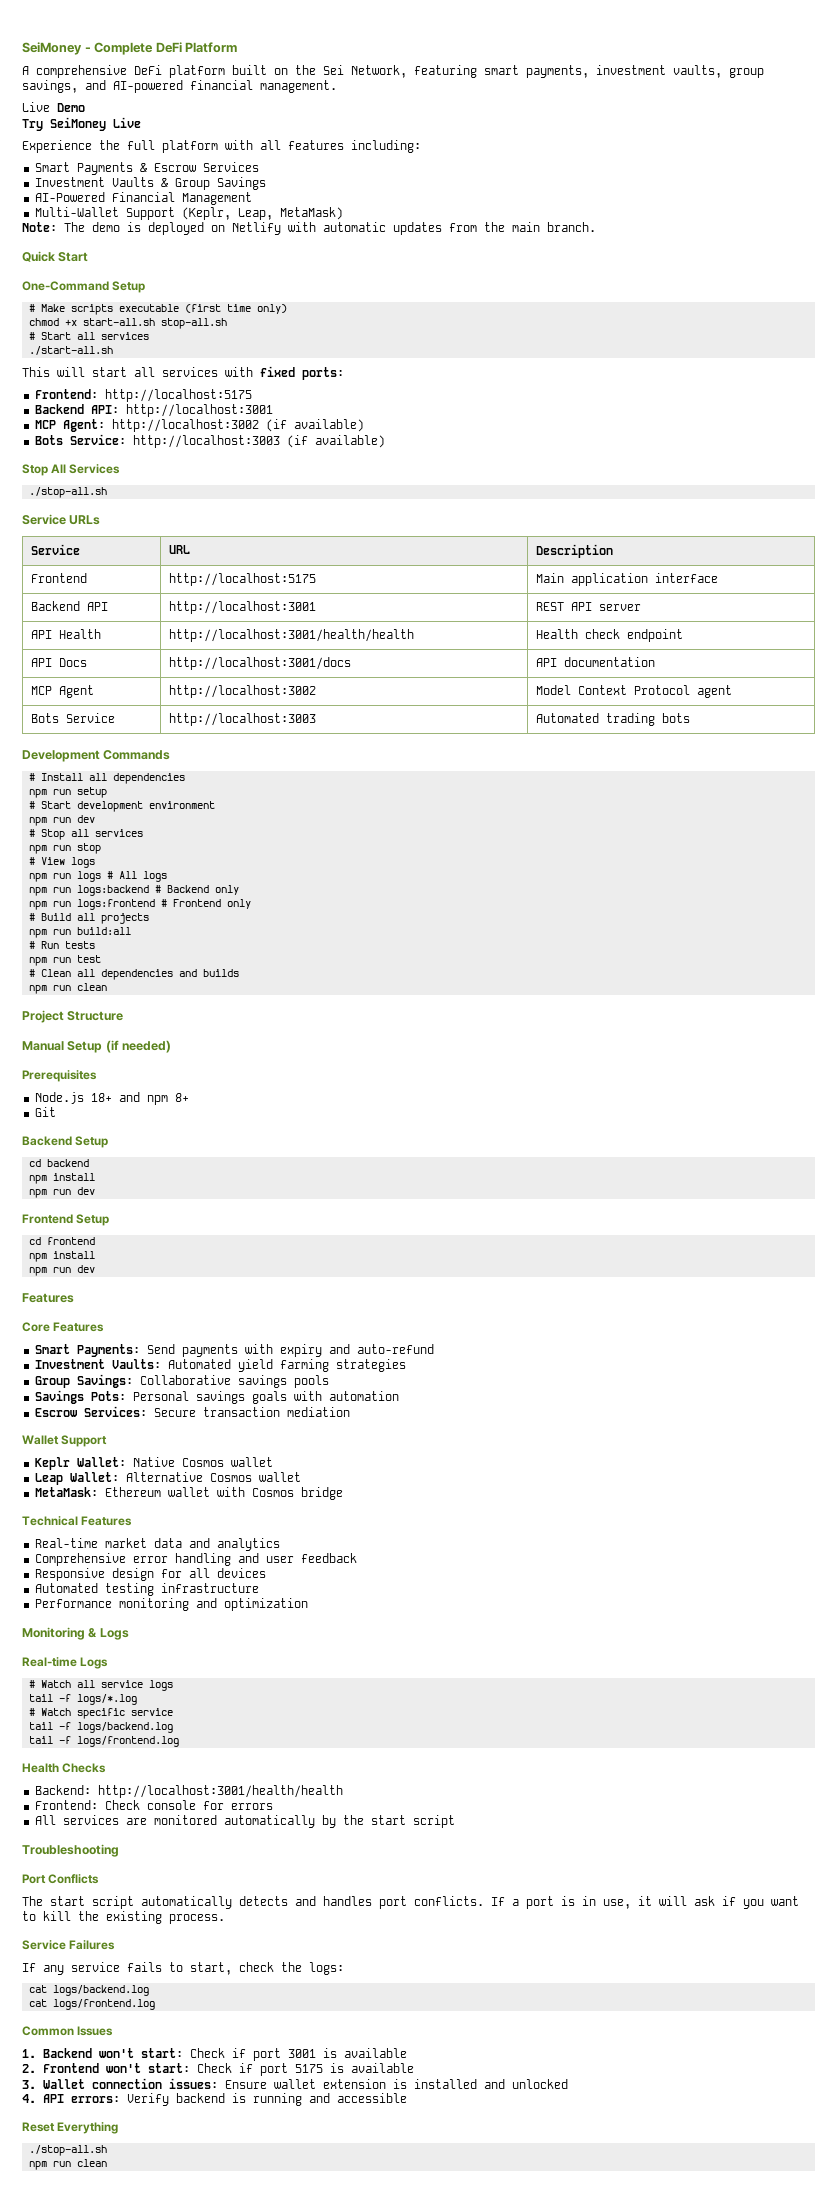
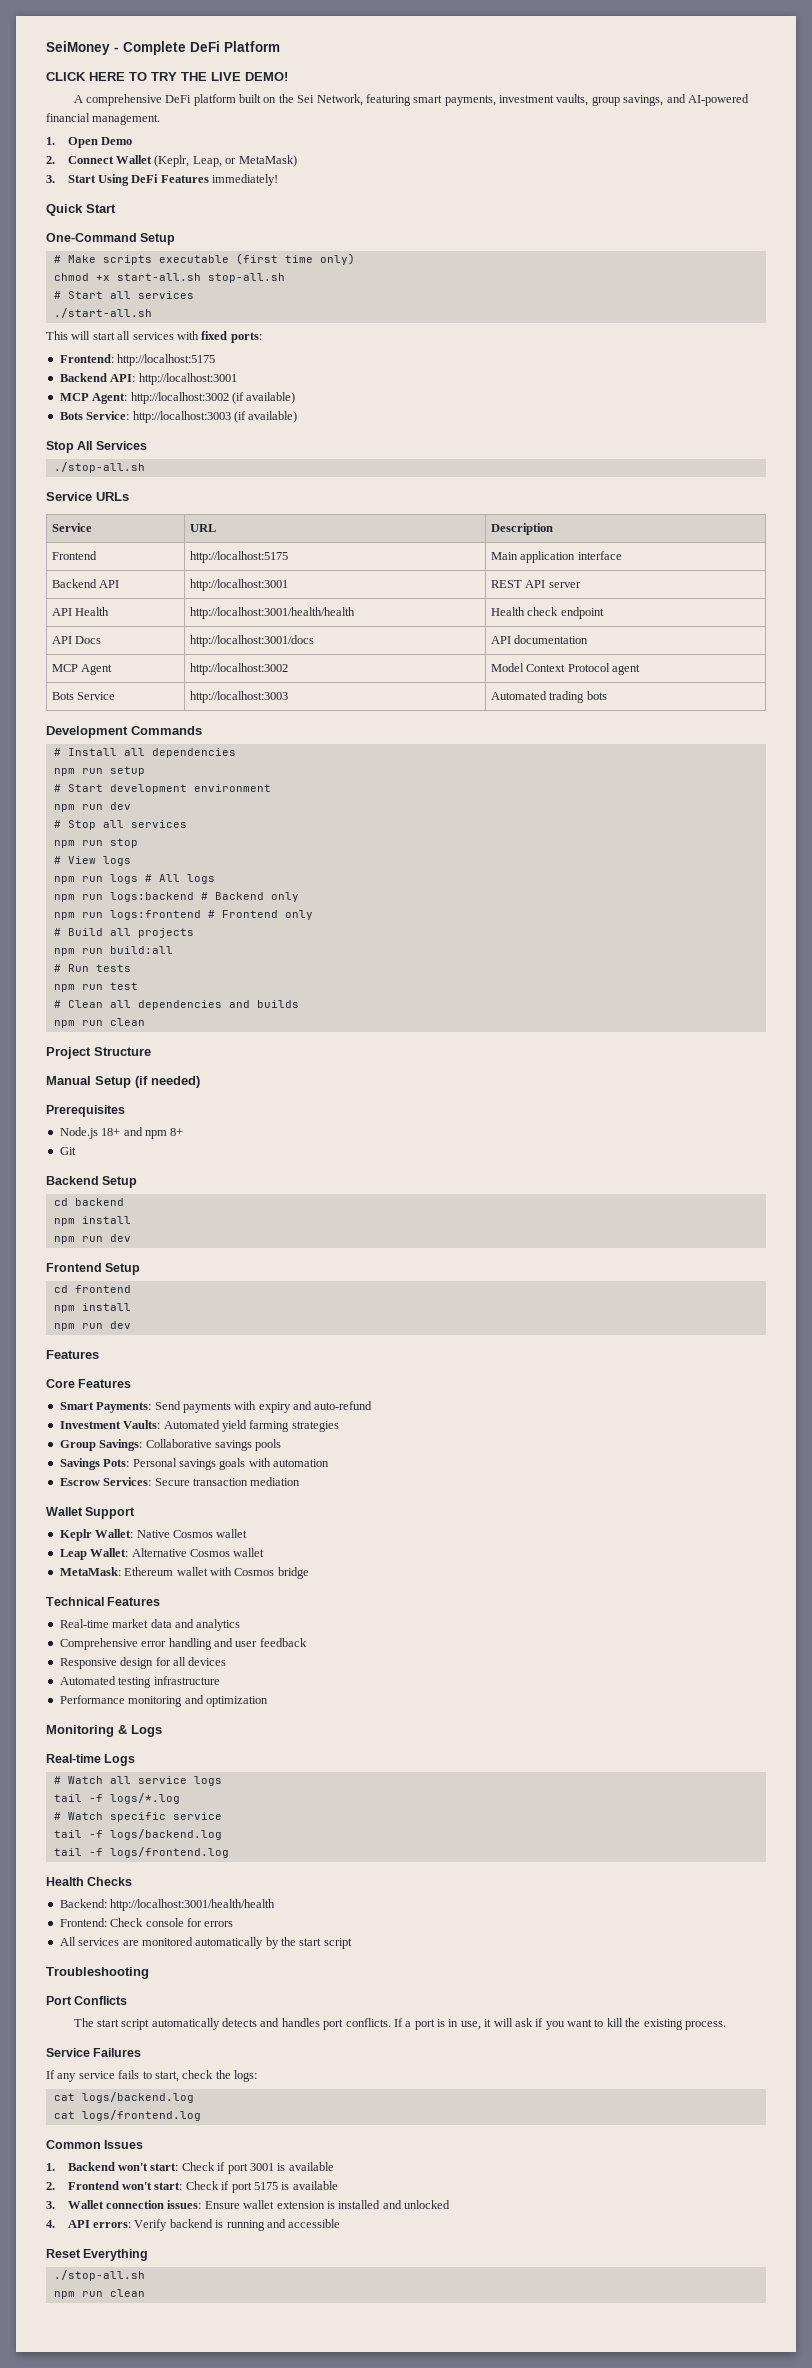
(238, 47) none -> [46,72,288,81] // CLICK HERE TO TRY THE LIVE DEMO!
[22,102,50,112] Live -> [46,137,98,148] 1. Open
[22,117,141,131] [22,140,421,153] [34,162,259,175] [34,177,266,190] [34,192,252,205] [34,207,175,220] Try SeiMoney Live // Experience the full platform with all features including: // Smart Payments & Escrow Services // Investment Vaults & Group Savings // AI-Powered Financial Management // Multi-Wallet Support -> [46,155,153,164] 2. Connect Wallet
(273, 214) none -> [225,158,237,164] or
[22,222,596,235] Note: The demo is deployed on Netlify with automatic updates from the main branch. -> [46,174,279,186] 3. Start Using DeFi Features immediately!

